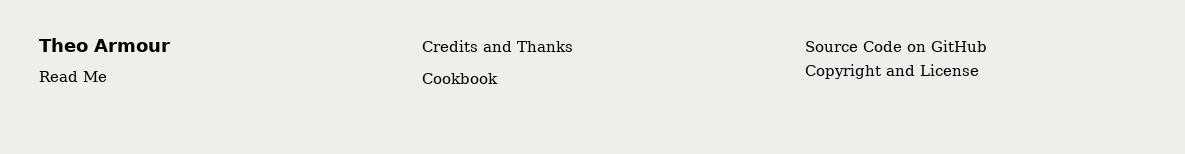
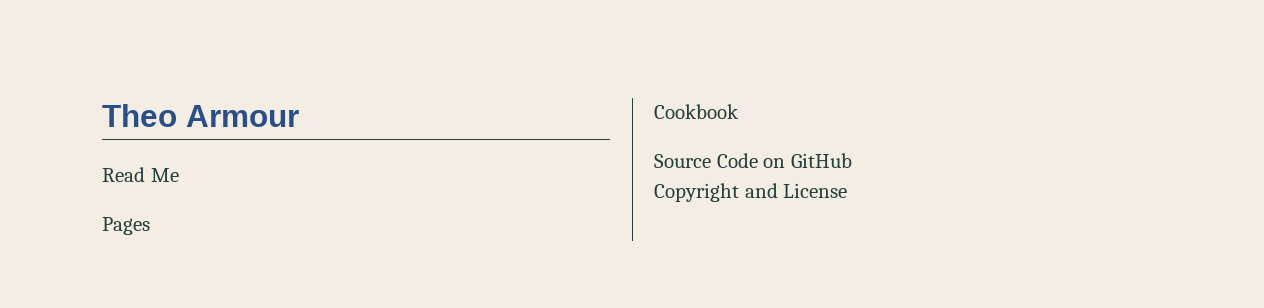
[422,40,573,52] Credits and Thanks -> [102,217,150,235] Pages

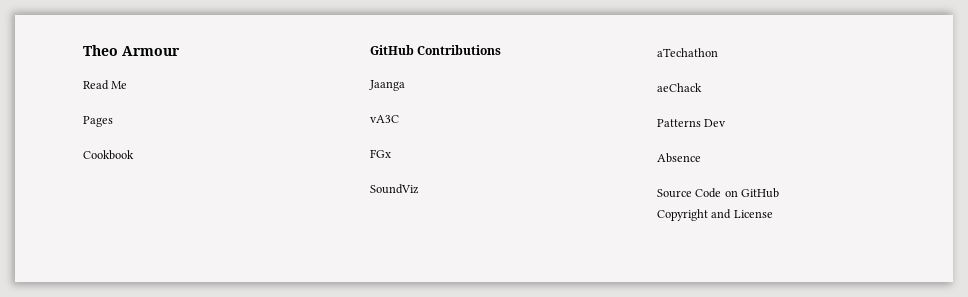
(739, 111) none -> [370,45,502,55] [369,80,405,91] [370,115,399,123] [370,149,391,158] [370,184,419,194] [657,48,718,57] [657,83,702,92] [657,119,727,127] [657,153,701,163] // GitHub Contributions // Jaanga // vA3C // FGx // SoundViz // aTechathon // aeChack // Patterns Dev // Absence

